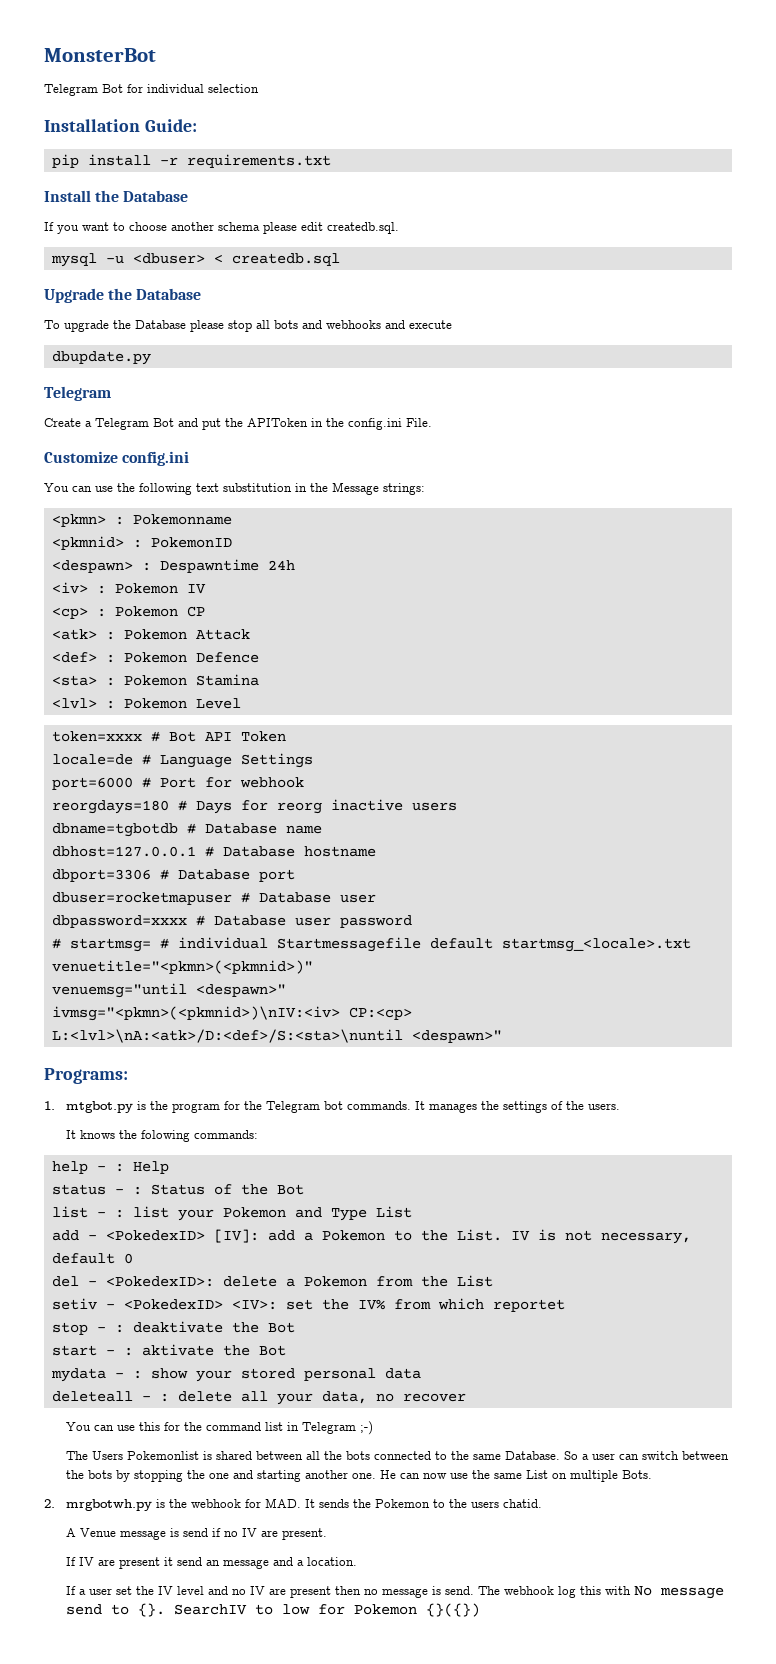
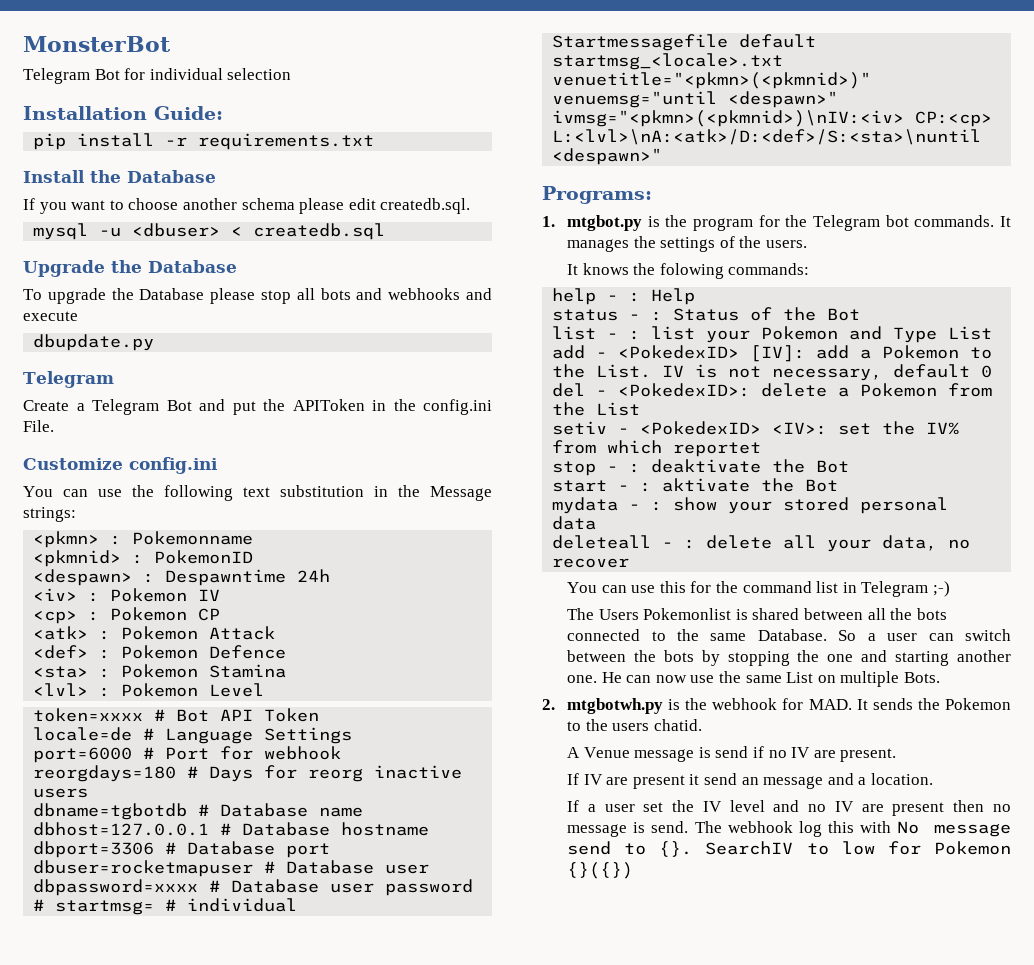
[65,1499,152,1511] mrgbotwh.py -> [567,698,664,714] mtgbotwh.py

